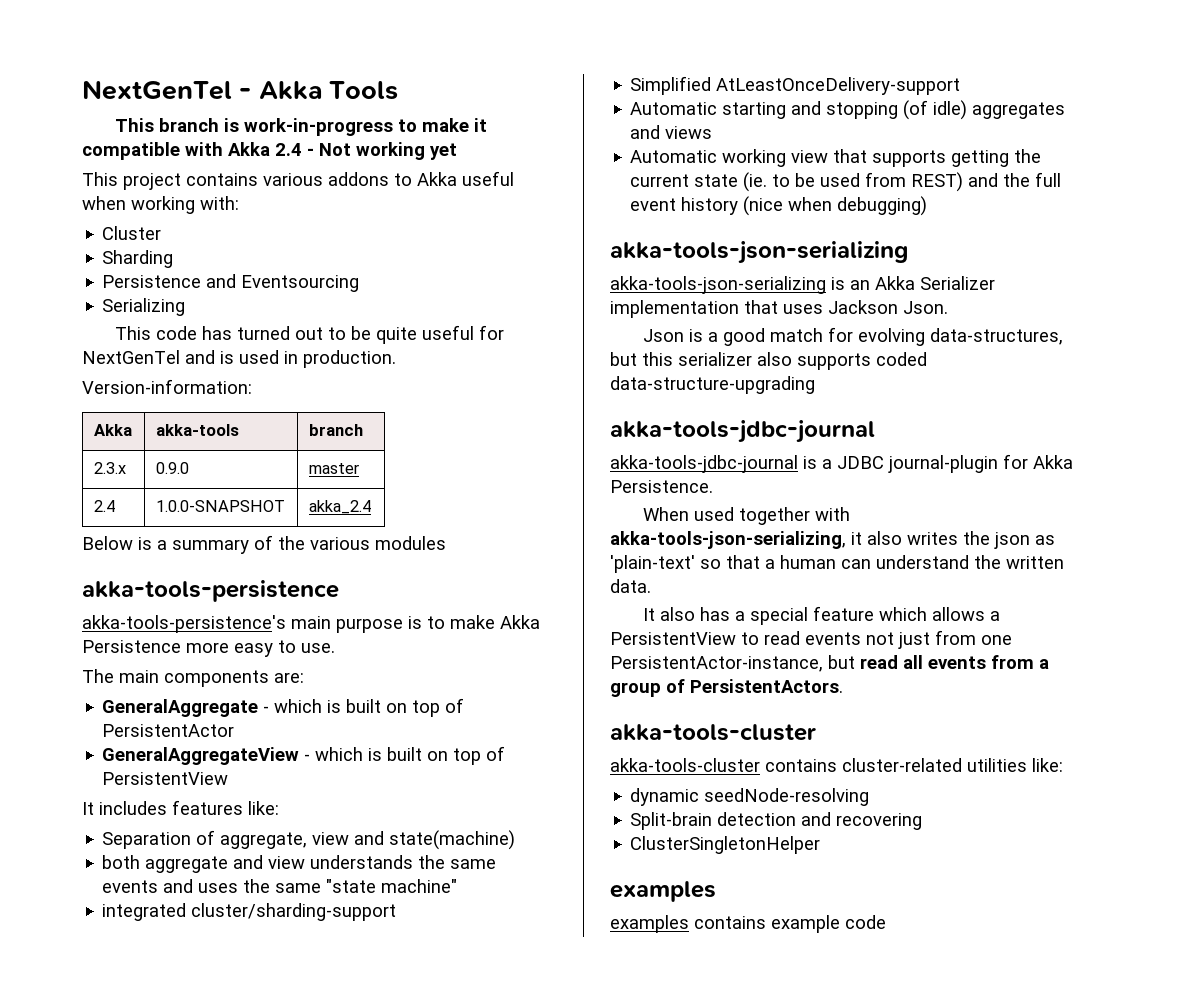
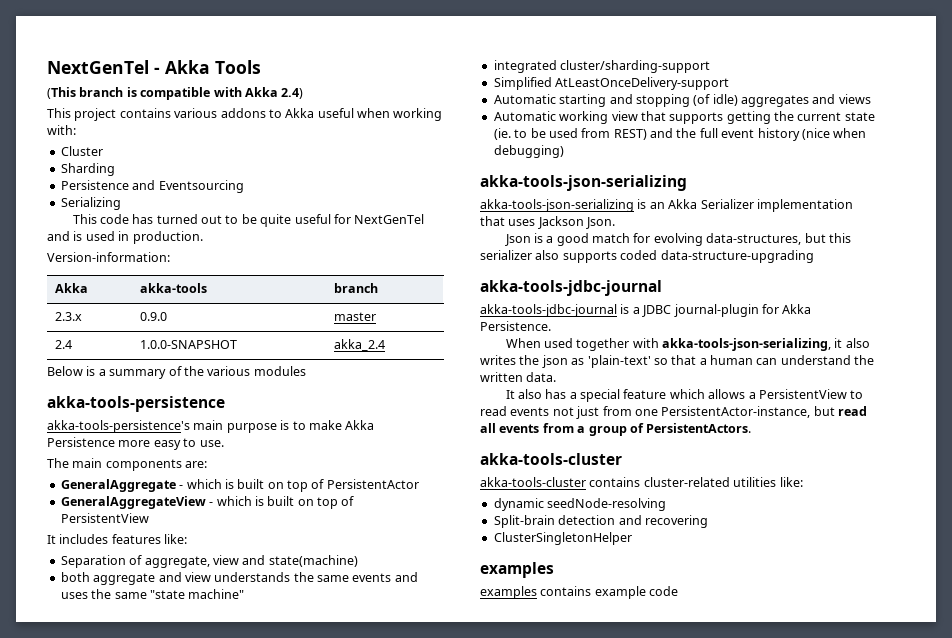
[115,118,155,132] This -> [47,87,76,99] (This
[244,118,488,136] [82,142,457,160] work-in-progress to make it compatible with Akka 2.4 - Not working yet -> [140,87,304,100] compatible with Akka 2.4)

